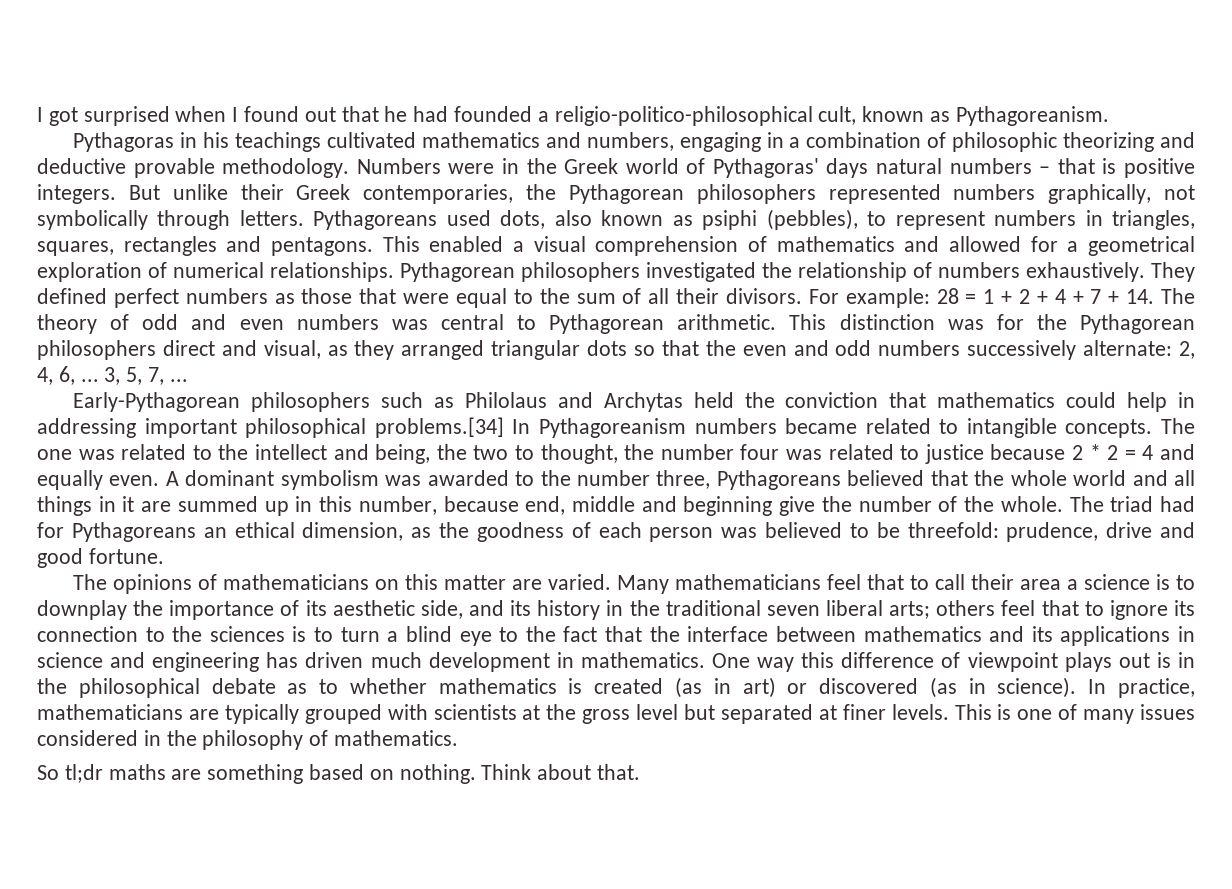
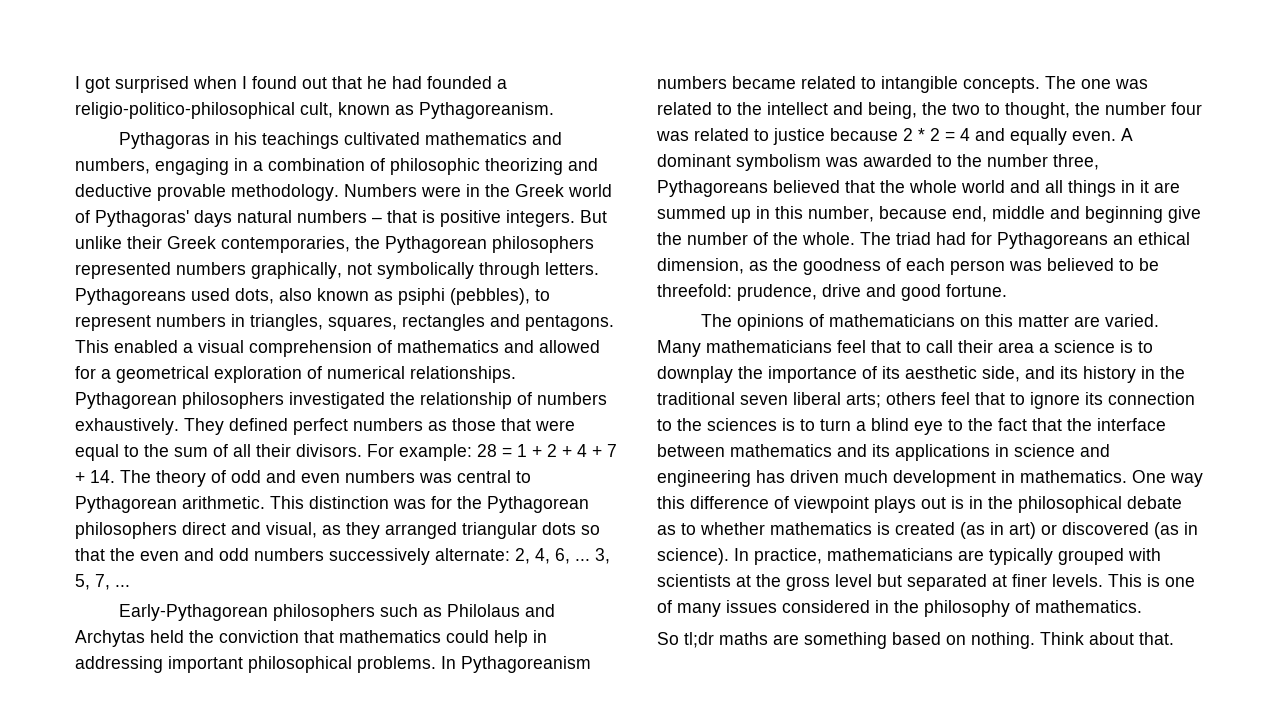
[374,417,504,438] problems.[34] -> [357,656,436,673] problems.

